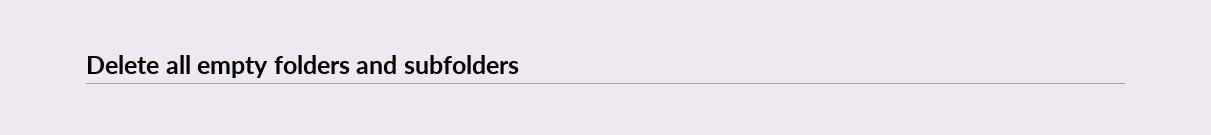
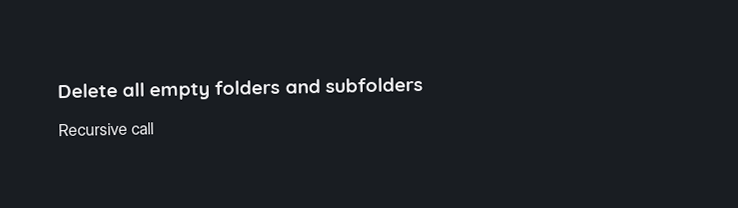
(520, 64) none -> [58,122,155,137] // Recursive call

